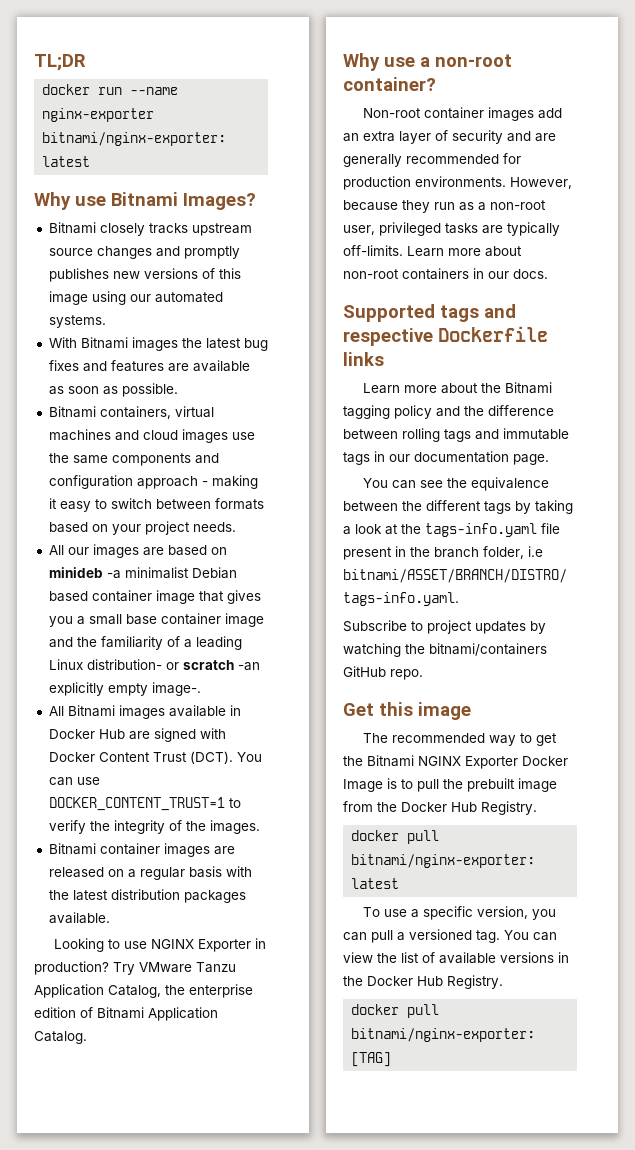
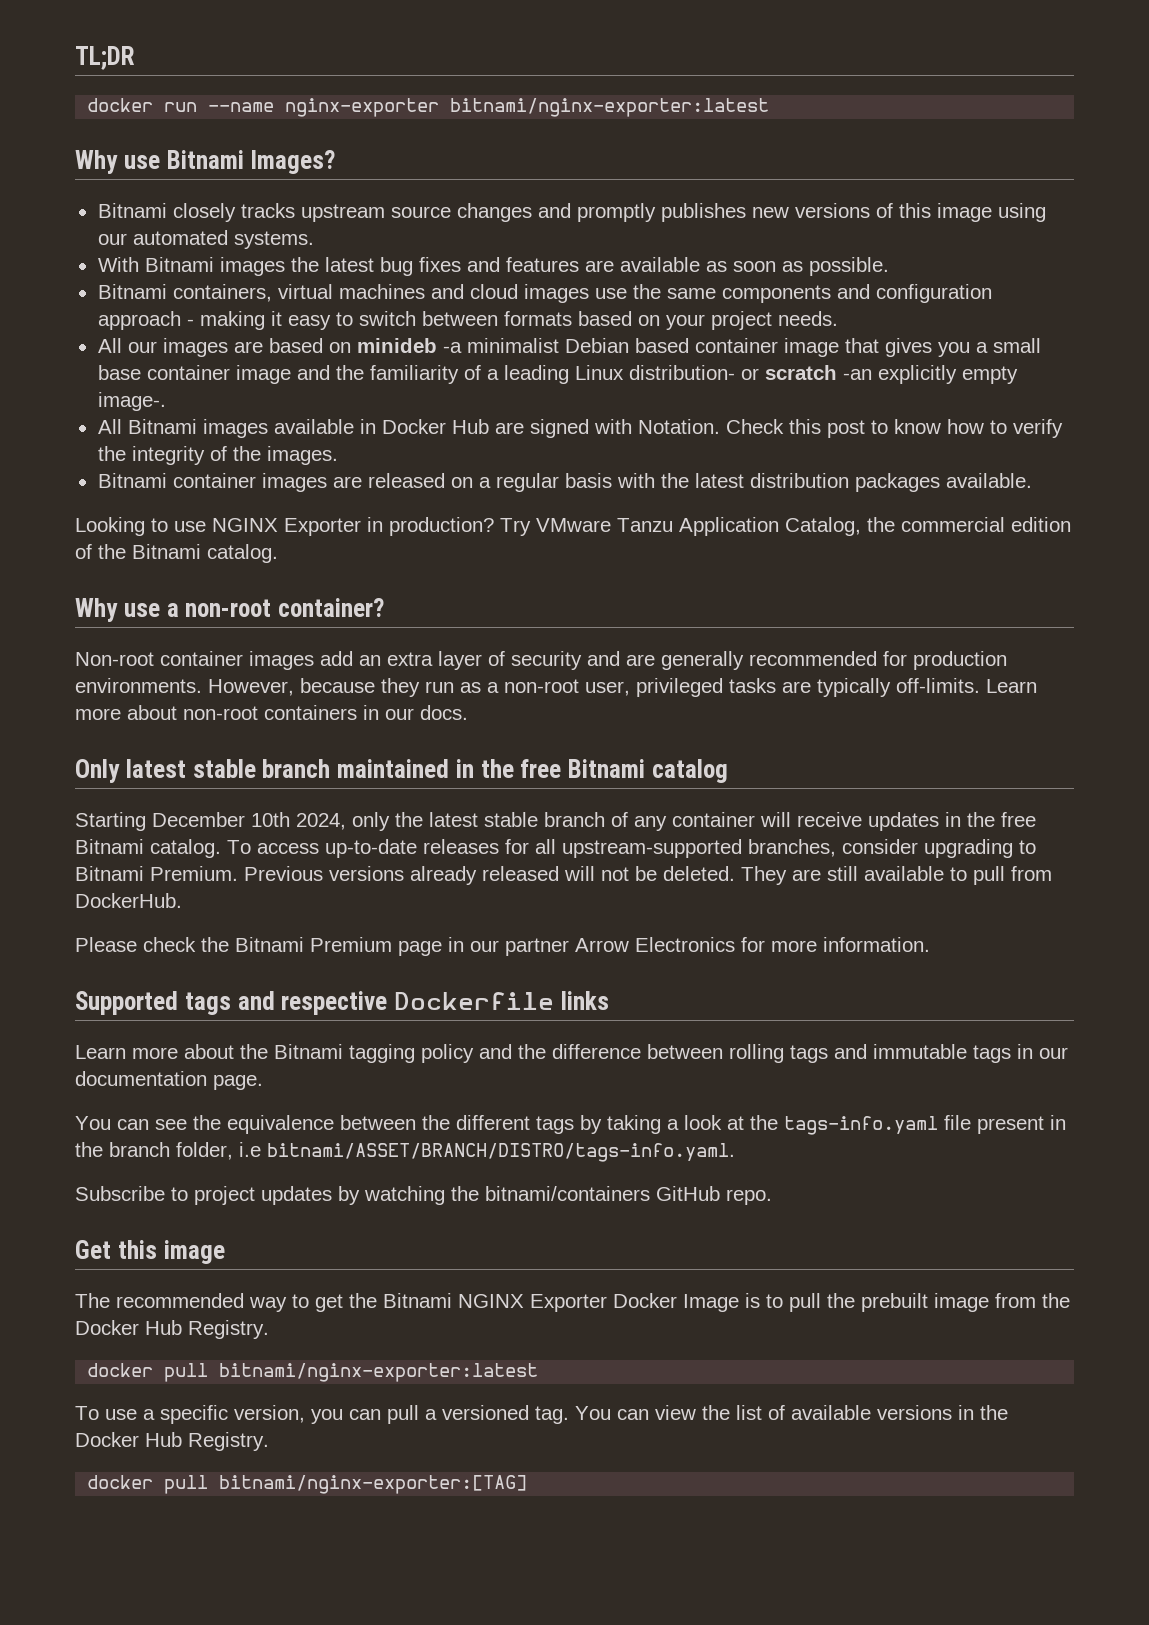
[48,751,262,764] [48,777,100,786] [48,797,225,811] Docker Content Trust (DCT). You can use DOCKER_CONTENT_TRUST=1 -> [637,419,984,438] Notation. Check this post to know how
[189,984,253,998] enterprise -> [901,517,1005,532] commercial
[97,1007,218,1021] [34,1031,87,1044] Bitnami Application Catalog. -> [98,544,278,563] the Bitnami catalog.
(548, 274) none -> [75,759,728,783] [75,812,1036,831] [75,839,1036,858] [75,866,1052,885] [75,893,182,908] [75,937,930,956] // Only latest stable branch maintained in the free Bitnami catalog // Starting December 10th 2024, only the latest stable branch of any container will receive updates in the free Bitnami catalog. To access up-to-date releases for all upstream-supported branches, consider upgrading to Bitnami Premium. Previous versions already released will not be deleted. They are still available to pull from DockerHub. // Please check the Bitnami Premium page in our partner Arrow Electronics for more information.

